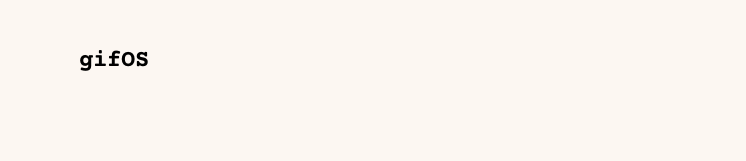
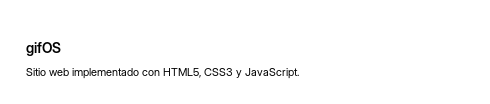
(149, 60) none -> [26,68,299,79] // Sitio web implementado con HTML5, CSS3 y JavaScript.

